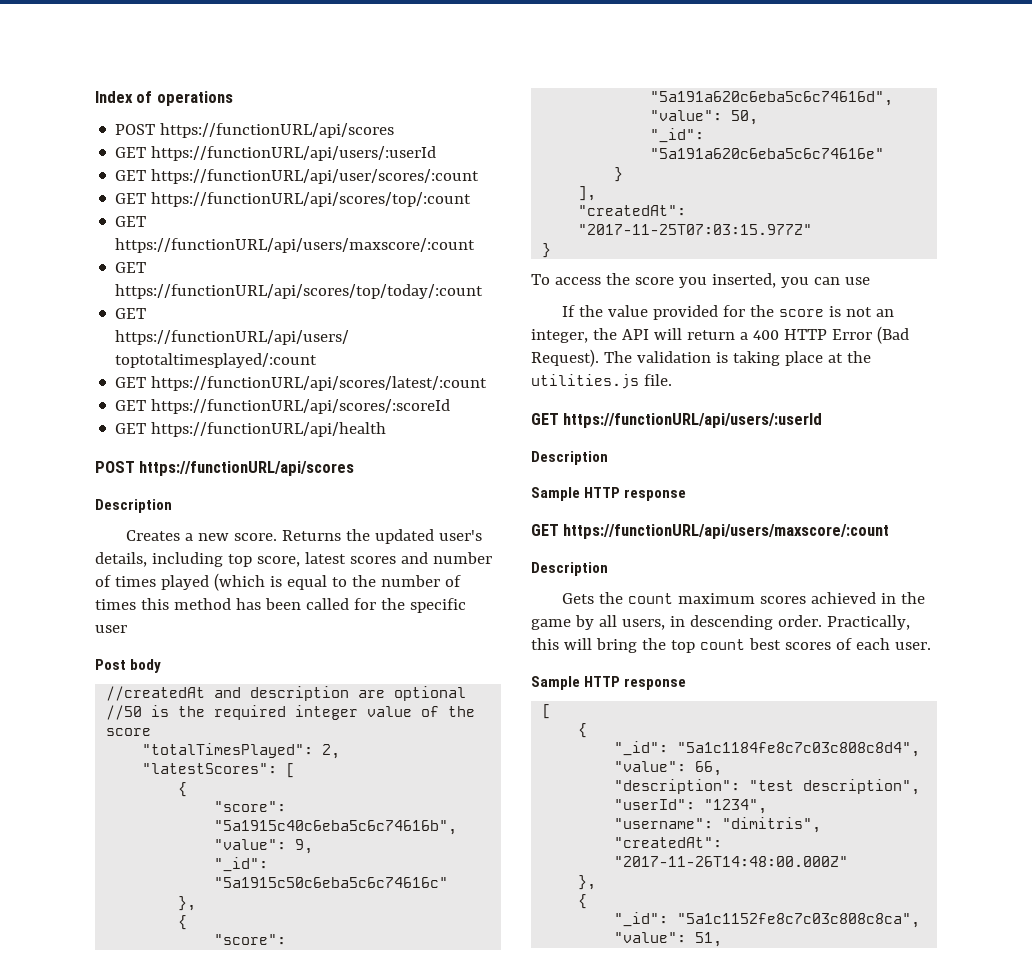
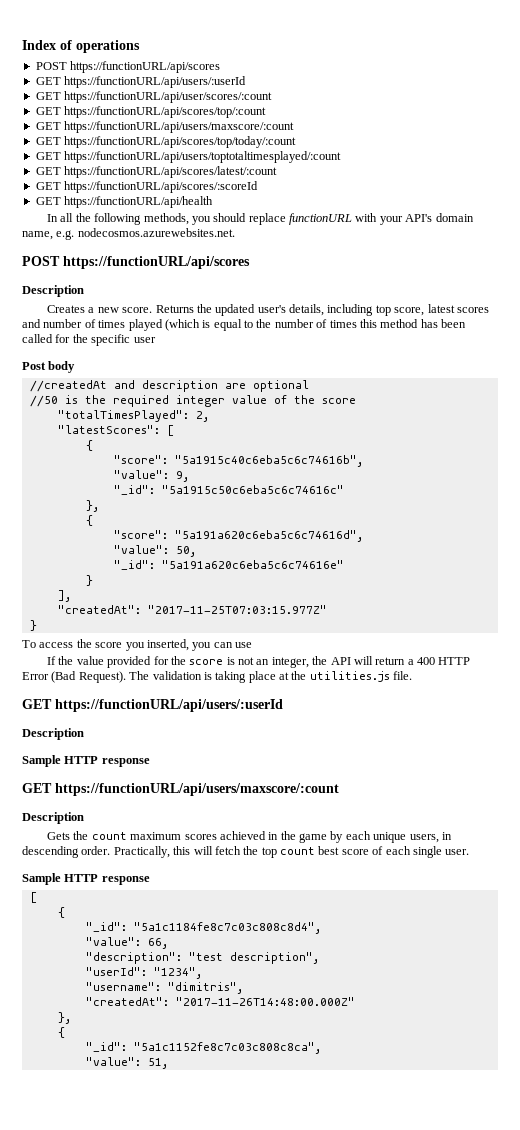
(387, 429) none -> [47,213,474,225] [22,228,235,240] // In all the following methods, you should replace functionURL with your API's domain name, e.g. nodecosmos.azurewebsites.net.
[598,615,617,627] all -> [345,831,407,843] each unique
[595,638,637,653] bring -> [214,846,241,855] fetch
[784,642,831,650] scores -> [341,849,369,855] score
(890, 644) none -> [412,846,442,858] single

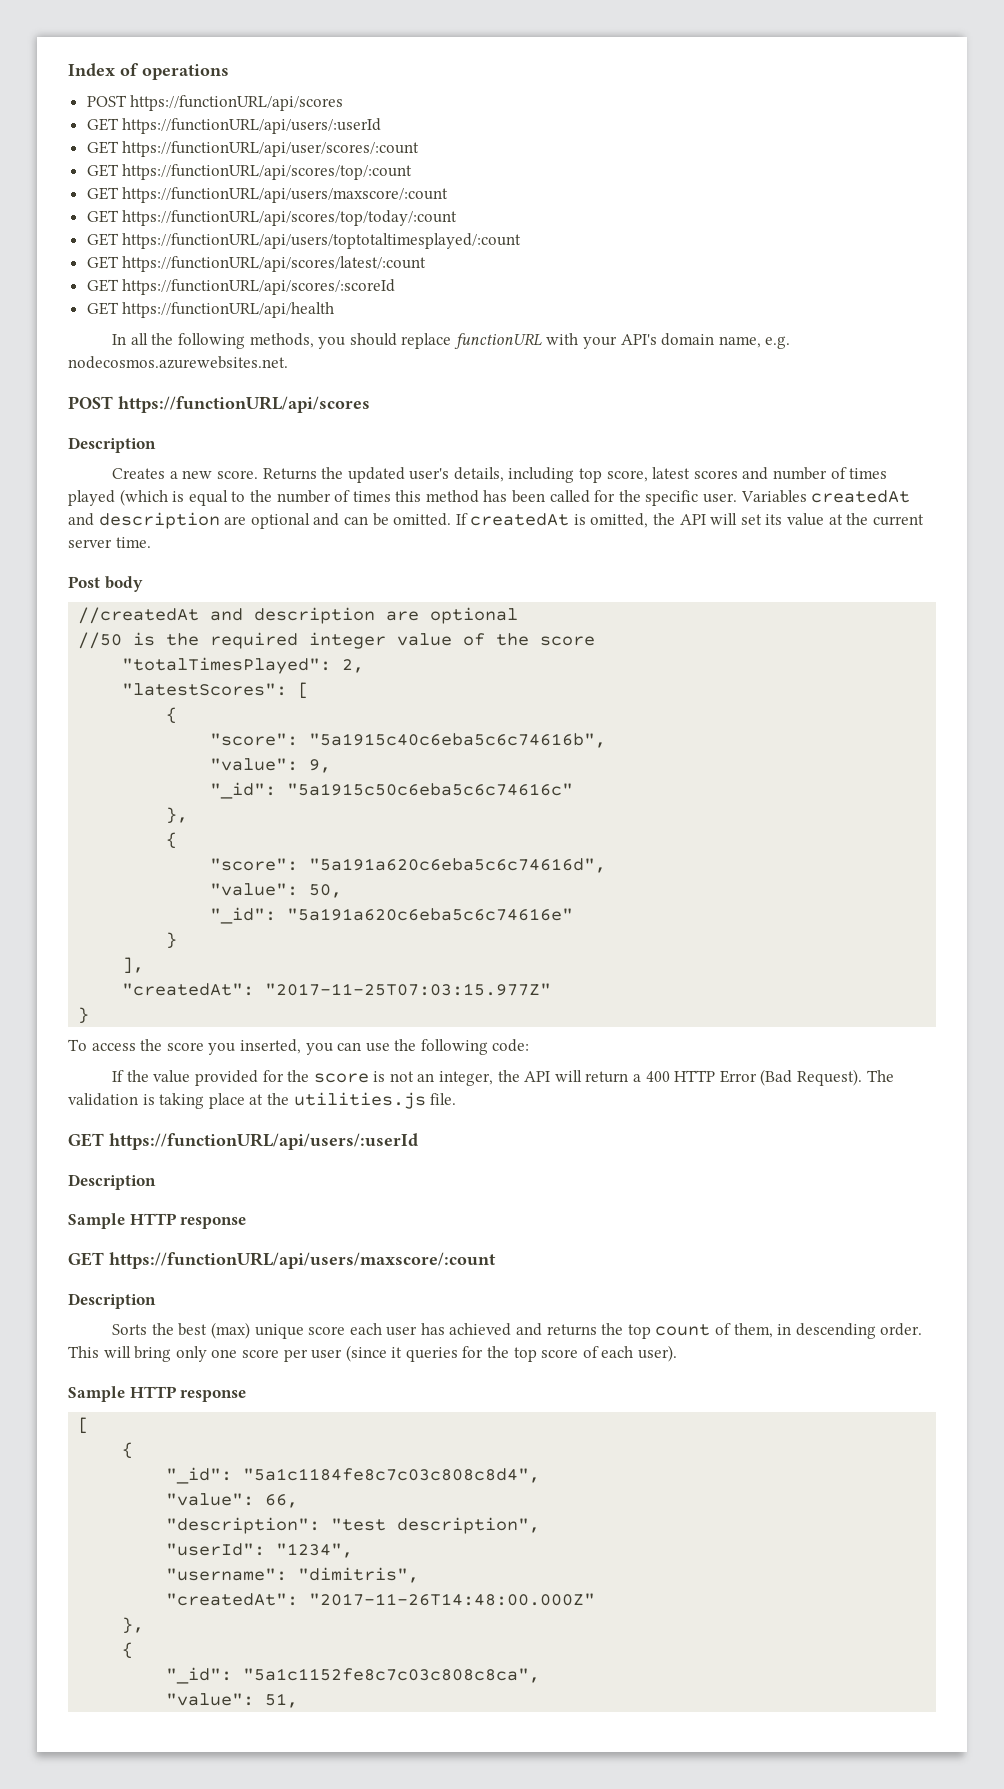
[133,337,156,343] user -> [703,490,911,503] [68,512,924,529] [68,537,151,548] user. Variables createdAt and description are optional and can be omitted. If createdAt is omitted, the API will set its value at the current server time.
(252, 645) none -> [394,1039,530,1055] the following code:
[47,831,452,843] [22,846,340,858] Gets the count maximum scores achieved in the game by each unique users, in descending order. Practically, this will fetch the top count best -> [112,1322,923,1339] [68,1345,537,1362] Sorts the best (max) unique score each user has achieved and returns the top count of them, in descending order. This will bring only one score per user (since it queries for the top
[412,846,470,858] single user. -> [638,1345,678,1362] user).

